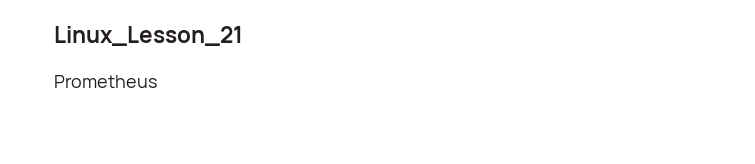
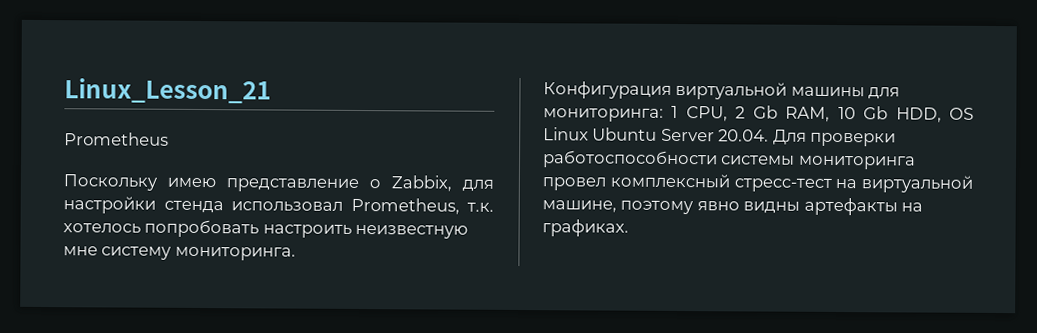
(157, 81) none -> [63,174,494,192] [63,196,494,215] [63,219,469,239] [63,246,296,261] [543,81,901,100] [543,105,975,123] [543,127,897,147] [542,150,916,170] [542,173,973,193] [542,197,924,216] [542,219,629,237] // Поскольку имею представление о Zabbix, для настройки стенда использовал Prometheus, т.к. хотелось попробовать настроить неизвестную мне систему мониторинга. // Конфигурация виртуальной машины для мониторинга: 1 СPU, 2 Gb RAM, 10 Gb HDD, OS Linux Ubuntu Server 20.04. Для проверки работоспособности системы мониторинга провел комплексный стресс-тест на виртуальной машине, поэтому явно видны артефакты на графиках.

